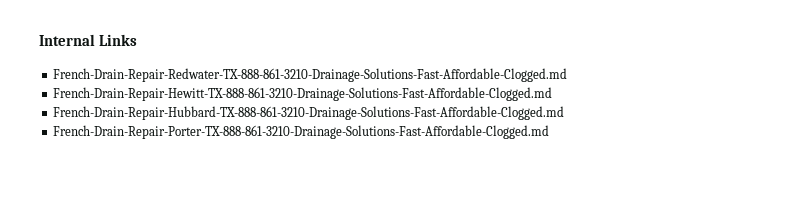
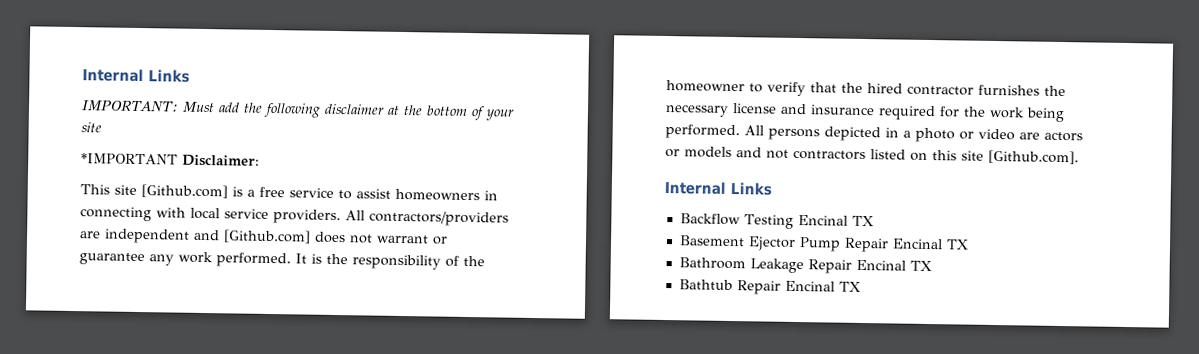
[39,34,138,46] [53,68,568,82] [53,87,553,101] [53,106,565,120] [53,125,550,139] Internal Links // French-Drain-Repair-Redwater-TX-888-861-3210-Drainage-Solutions-Fast-Affordable-Clogged.md // French-Drain-Repair-Hewitt-TX-888-861-3210-Drainage-Solutions-Fast-Affordable-Clogged.md // French-Drain-Repair-Hubbard-TX-888-861-3210-Drainage-Solutions-Fast-Affordable-Clogged.md // French-Drain-Repair-Porter-TX-888-861-3210-Drainage-Solutions-Fast-Affordable-Clogged.md -> [82,68,190,83] [81,100,515,121] [81,122,102,133] [81,153,260,167] [80,184,498,202] [80,206,509,227] [80,228,448,245] [79,251,485,270] [666,80,1066,97] [665,103,1065,123] [665,124,1083,143] [665,146,1079,165] [664,180,772,196] [679,213,874,229] [678,235,969,253] [678,257,932,274] [678,279,861,295] Internal Links // IMPORTANT: Must add the following disclaimer at the bottom of your site // *IMPORTANT Disclaimer: // This site [Github.com] is a free service to assist homeowners in connecting with local service providers. All contractors/providers are independent and [Github.com] does not warrant or guarantee any work performed. It is the responsibility of the homeowner to verify that the hired contractor furnishes the necessary license and insurance required for the work being performed. All persons depicted in a photo or video are actors or models and not contractors listed on this site [Github.com]. // Internal Links // Backflow Testing Encinal TX // Basement Ejector Pump Repair Encinal TX // Bathroom Leakage Repair Encinal TX // Bathtub Repair Encinal TX

